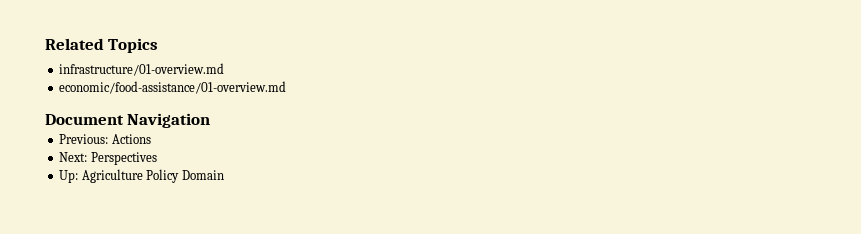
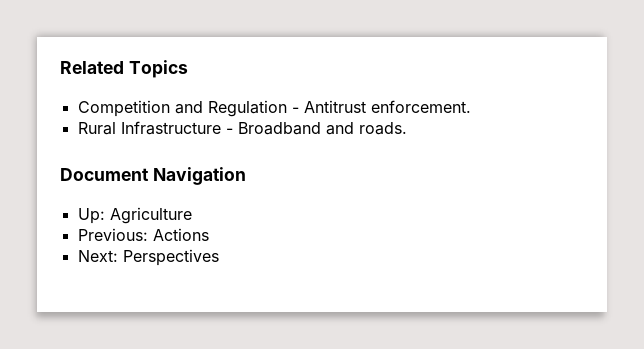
[59,63,225,76] [59,81,287,94] infrastructure/01-overview.md // economic/food-assistance/01-overview.md -> [77,100,471,117] [77,121,407,135] Competition and Regulation - Antitrust enforcement. // Rural Infrastructure - Broadband and roads.
(211, 120) none -> [77,207,192,224] // Up: Agriculture
[59,169,224,183] // Up: Agriculture Policy Domain -> (219, 257) none

